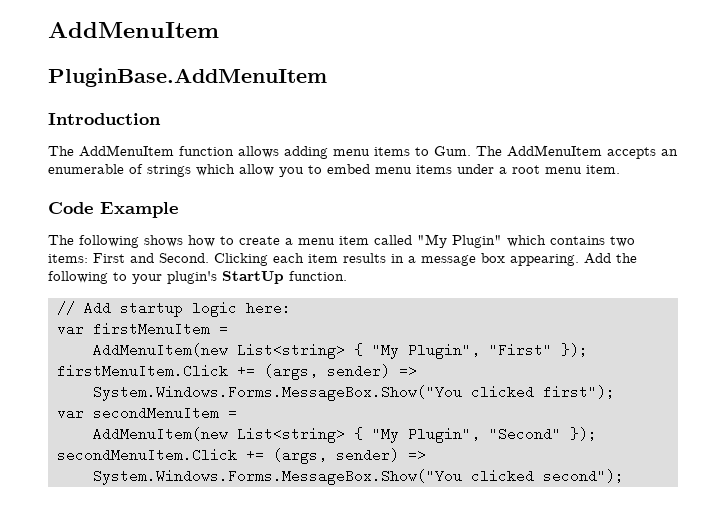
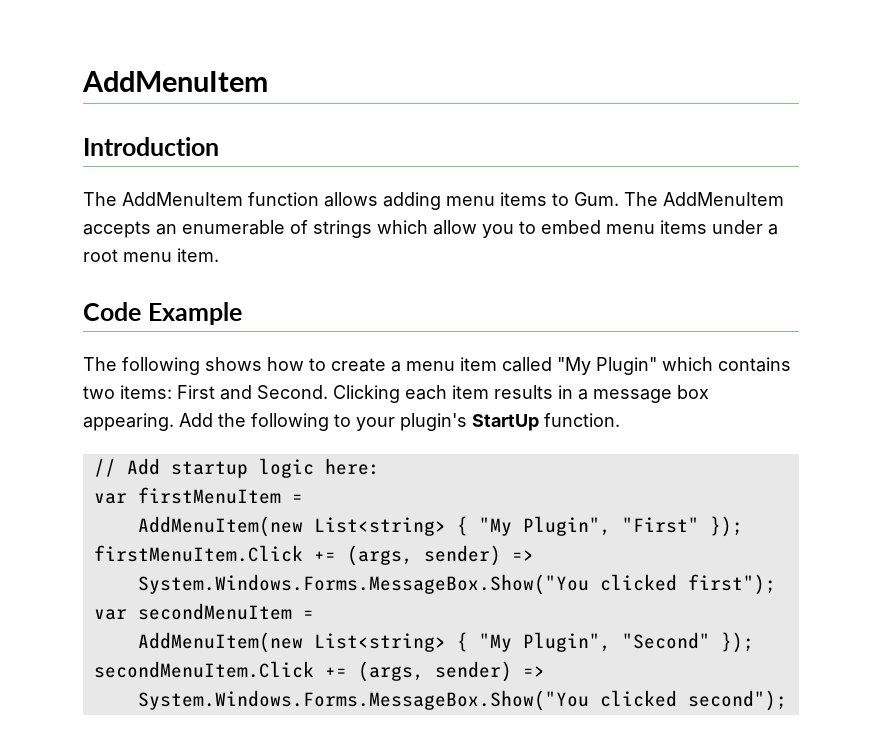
[48,22,219,38] [48,68,327,87] AddMenuItem // PluginBase.AddMenuItem -> [82,71,268,92] AddMenuItem

